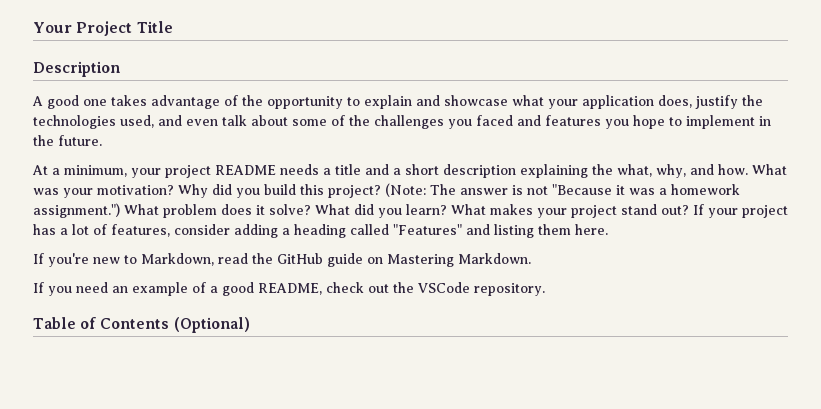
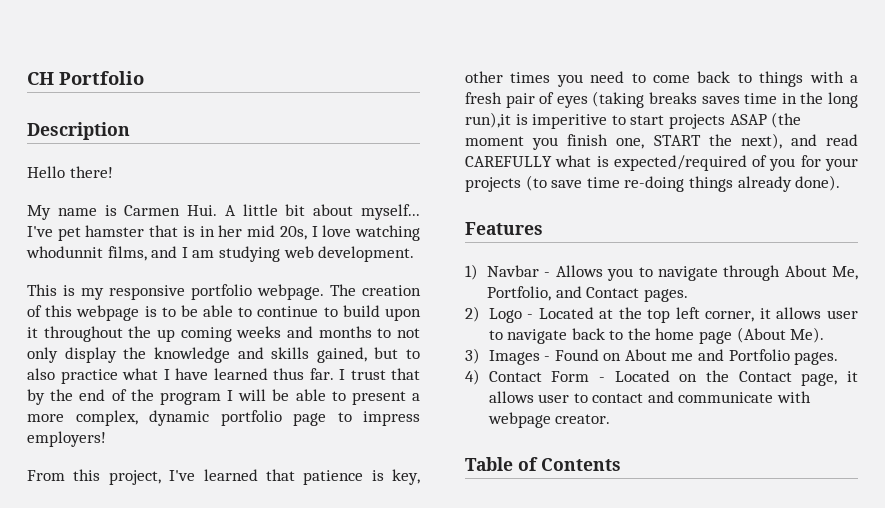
[33,21,173,36] [33,61,120,77] [32,95,763,109] [33,115,771,129] [33,135,102,146] [32,164,787,178] [33,183,740,198] [33,203,788,218] [33,224,608,238] [33,253,531,267] [33,282,545,296] Your Project Title // Description // A good one takes advantage of the opportunity to explain and showcase what your application does, justify the technologies used, and even talk about some of the challenges you faced and features you hope to implement in the future. // At a minimum, your project README needs a title and a short description explaining the what, why, and how. What was your motivation? Why did you build this project? (Note: The answer is not "Because it was a homework assignment.") What problem does it solve? What did you learn? What makes your project stand out? If your project has a lot of features, consider adding a heading called "Features" and listing them here. // If you're new to Markdown, read the GitHub guide on Mastering Markdown. // If you need an example of a good README, check out the VSCode repository. -> [27,71,144,85] [27,122,130,140] [27,166,113,178] [27,204,420,220] [27,225,420,241] [26,246,415,262] [27,284,421,300] [27,305,422,321] [27,326,421,342] [27,347,420,363] [27,368,420,384] [27,389,421,405] [27,410,420,426] [27,431,106,447] [27,469,420,485] [465,71,858,87] [465,91,858,108] [465,112,802,129] [465,133,858,150] [465,155,858,171] [465,175,841,192] [465,222,543,235] [465,264,858,281] [487,286,688,302] [465,306,858,323] [488,327,825,344] [465,348,839,365] [465,369,858,386] [488,391,812,403] [487,412,611,428] CH Portfolio // Description // Hello there! // My name is Carmen Hui. A little bit about myself... I've pet hamster that is in her mid 20s, I love watching whodunnit films, and I am studying web development. // This is my responsive portfolio webpage. The creation of this webpage is to be able to continue to build upon it throughout the up coming weeks and months to not only display the knowledge and skills gained, but to also practice what I have learned thus far. I trust that by the end of the program I will be able to present a more complex, dynamic portfolio page to impress employers! // From this project, I've learned that patience is key, other times you need to come back to things with a fresh pair of eyes (taking breaks saves time in the long run),it is imperitive to start projects ASAP (the moment you finish one, START the next), and read CAREFULLY what is expected/required of you for your projects (to save time re-doing things already done). // Features // 1) Navbar - Allows you to navigate through About Me, Portfolio, and Contact pages. // 2) Logo - Located at the top left corner, it allows user to navigate back to the home page (About Me). // 3) Images - Found on About me and Portfolio pages. // 4) Contact Form - Located on the Contact page, it allows user to contact and communicate with webpage creator.
[173,317,250,333] (Optional) -> (621, 464) none

